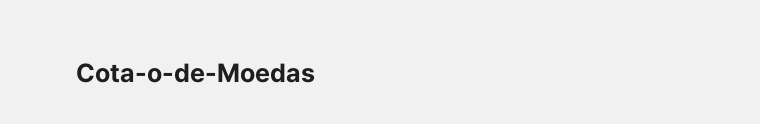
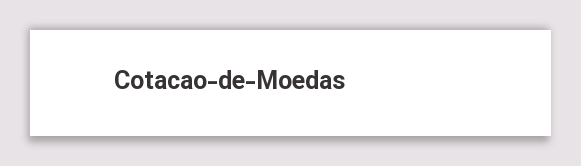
[76,63,315,83] Cota-o-de-Moedas -> [114,70,345,89] Cotacao-de-Moedas

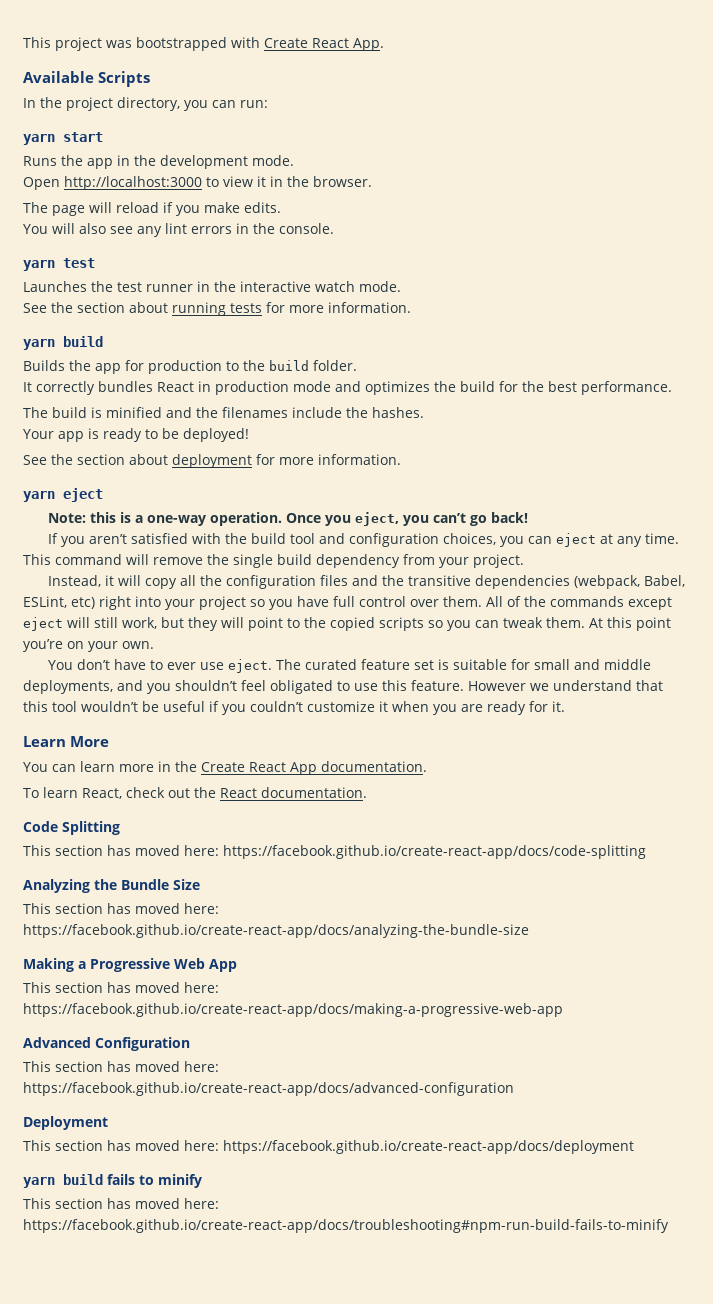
[114,70,345,89] Cotacao-de-Moedas -> [23,37,384,51] [23,71,151,87] [23,97,268,111] [23,132,103,145] [23,155,294,169] [23,176,372,190] [23,202,281,216] [23,223,334,237] [23,258,95,271] [23,281,401,292] [23,302,411,316] [23,336,103,350] [23,360,357,374] [23,381,672,395] [23,407,424,418] [23,428,249,442] [23,454,401,468] [23,488,103,502] [48,512,529,526] [48,533,680,547] [23,554,524,568] [48,575,686,589] [23,596,672,610] [23,617,671,631] [23,639,154,652] [48,659,652,673] [23,680,663,694] [23,701,565,715] [23,736,110,747] [23,761,427,775] [23,787,367,799] [23,821,120,835] [23,845,646,859] [23,879,200,893] [23,903,219,914] [23,924,529,938] [23,958,237,972] [23,982,219,993] [23,1003,563,1017] [23,1037,190,1051] [23,1061,219,1072] [23,1082,514,1096] [23,1116,108,1130] [23,1140,634,1154] [23,1174,202,1188] [23,1198,219,1209] [23,1219,669,1233] This project was bootstrapped with Create React App. // Available Scripts // In the project directory, you can run: // yarn start // Runs the app in the development mode. // Open http://localhost:3000 to view it in the browser. // The page will reload if you make edits. // You will also see any lint errors in the console. // yarn test // Launches the test runner in the interactive watch mode. // See the section about running tests for more information. // yarn build // Builds the app for production to the build folder. // It correctly bundles React in production mode and optimizes the build for the best performance. // The build is minified and the filenames include the hashes. // Your app is ready to be deployed! // See the section about deployment for more information. // yarn eject // Note: this is a one-way operation. Once you eject, you can’t go back! // If you aren’t satisfied with the build tool and configuration choices, you can eject at any time. This command will remove the single build dependency from your project. // Instead, it will copy all the configuration files and the transitive dependencies (webpack, Babel, ESLint, etc) right into your project so you have full control over them. All of the commands except eject will still work, but they will point to the copied scripts so you can tweak them. At this point you’re on your own. // You don’t have to ever use eject. The curated feature set is suitable for small and middle deployments, and you shouldn’t feel obligated to use this feature. However we understand that this tool wouldn’t be useful if you couldn’t customize it when you are ready for it. // Learn More // You can learn more in the Create React App documentation. // To learn React, check out the React documentation. // Code Splitting // This section has moved here: https://facebook.github.io/create-react-app/docs/code-splitting // Analyzing the Bundle Size // This section has moved here: https://facebook.github.io/create-react-app/docs/analyzing-the-bundle-size // Making a Progressive Web App // This section has moved here: https://facebook.github.io/create-react-app/docs/making-a-progressive-web-app // Advanced Configuration // This section has moved here: https://facebook.github.io/create-react-app/docs/advanced-configuration // Deployment // This section has moved here: https://facebook.github.io/create-react-app/docs/deployment // yarn build fails to minify // This section has moved here: https://facebook.github.io/create-react-app/docs/troubleshooting#npm-run-build-fails-to-minify

